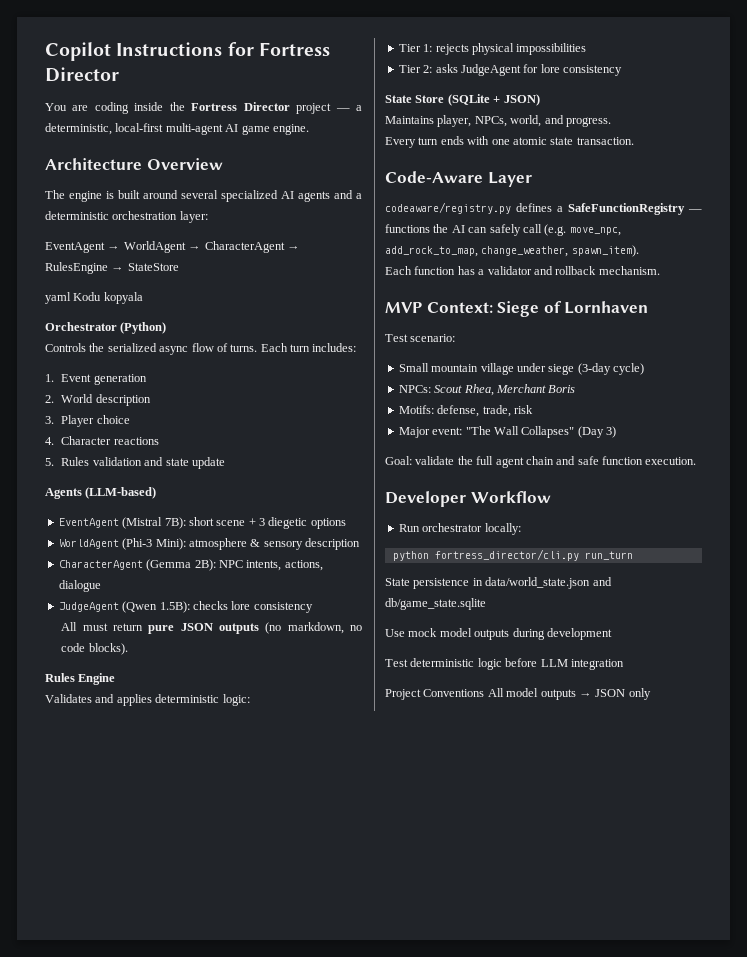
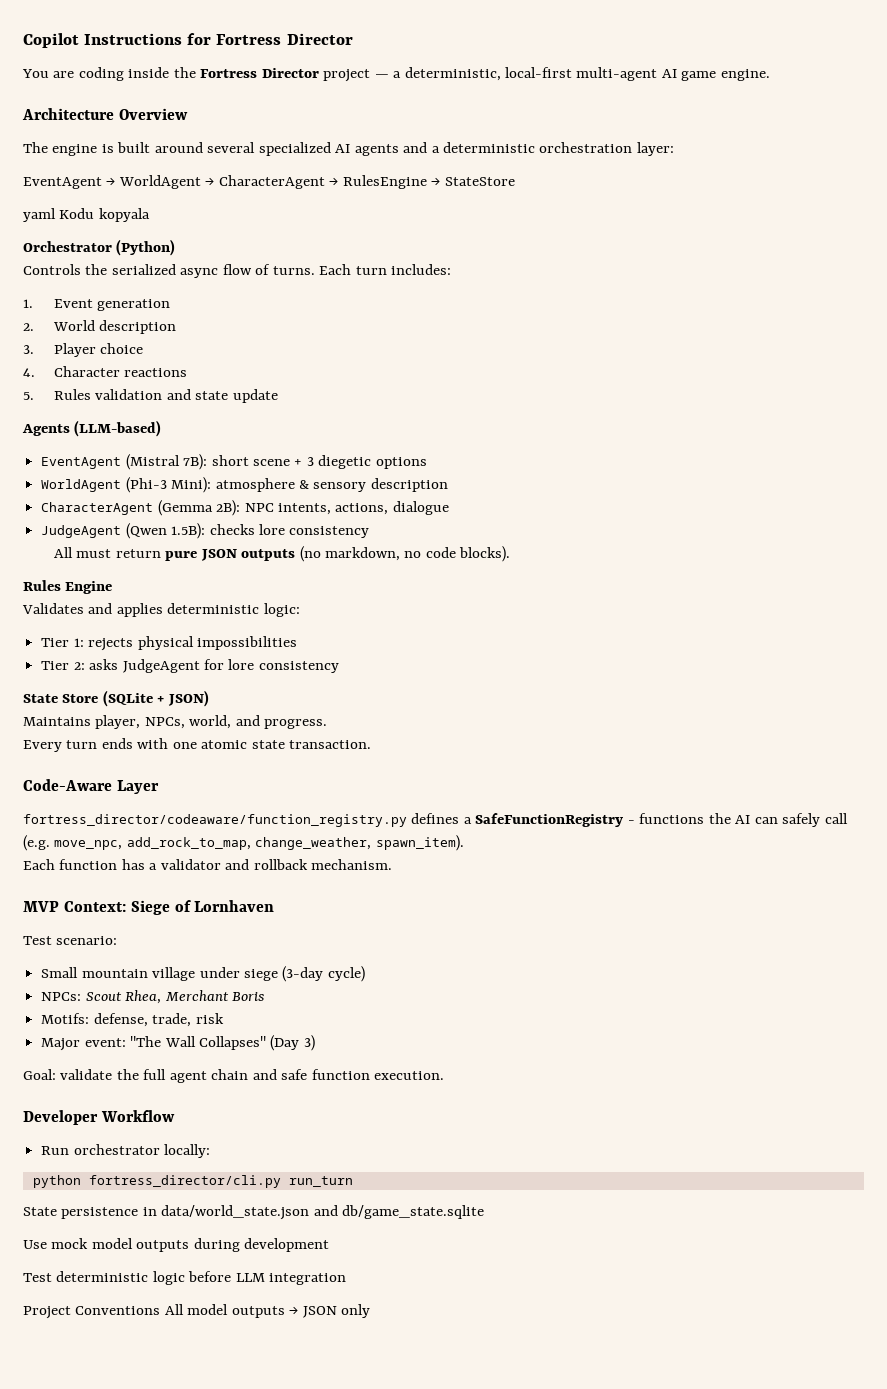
[385,202,511,214] codeaware/registry.py -> [23,814,407,827] fortress_director/codeaware/function_registry.py
[688,209,702,212] — -> [627,820,635,824] -

